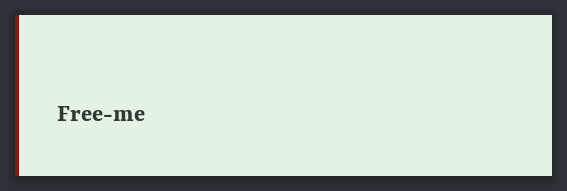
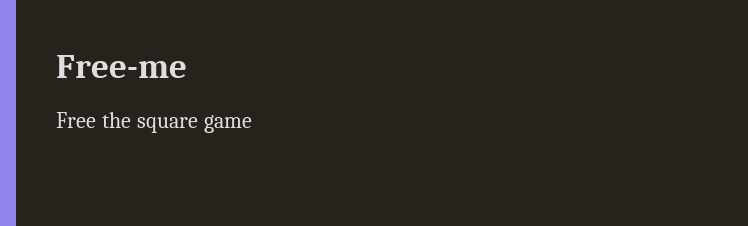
(145, 113) none -> [56,112,252,133] // Free the square game

